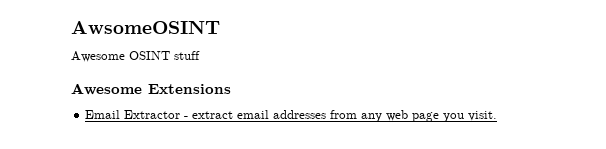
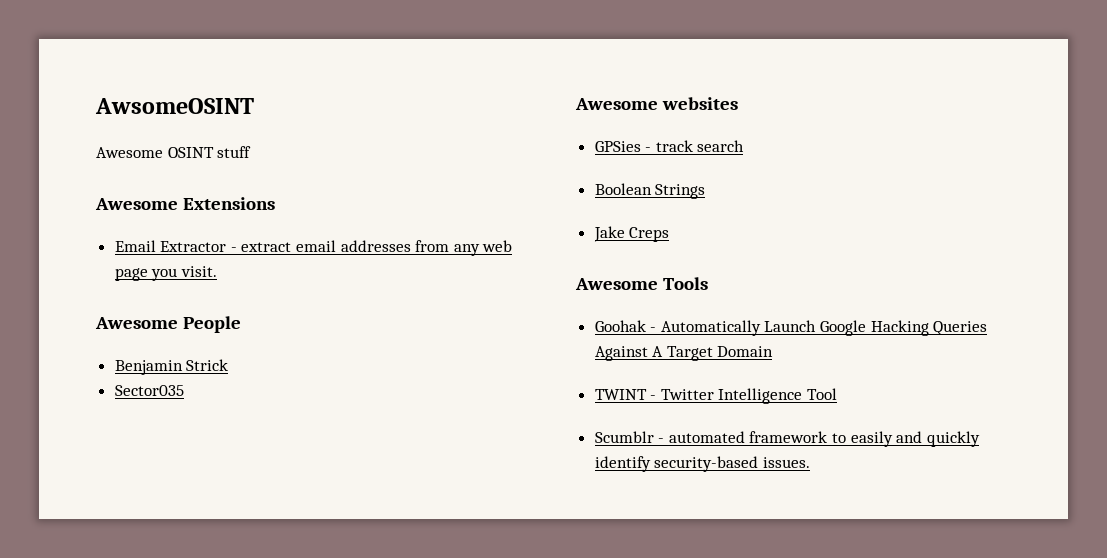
(498, 116) none -> [95,316,242,333] [114,359,229,375] [114,385,184,396] [575,97,739,110] [594,140,745,152] [594,183,706,199] [593,226,670,242] [575,277,709,290] [594,320,988,336] [594,346,774,361] [594,388,838,404] [594,431,980,447] [594,456,810,472] // Awesome People // Benjamin Strick // Sector035 // Awesome websites // GPSies - track search // Boolean Strings // Jake Creps // Awesome Tools // Goohak - Automatically Launch Google Hacking Queries Against A Target Domain // TWINT - Twitter Intelligence Tool // Scumblr - automated framework to easily and quickly identify security-based issues.

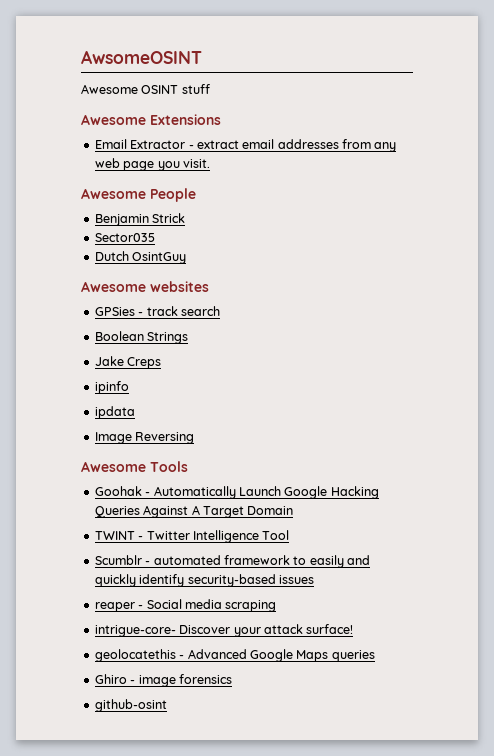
(184, 390) none -> [94,251,187,264] // Dutch OsintGuy
(670, 234) none -> [94,381,129,394] [94,406,135,419] [94,432,195,444] // ipinfo // ipdata // Image Reversing
[762,457,810,468] issues. -> [278,575,314,584] [94,599,277,612] [94,624,354,637] [94,649,375,662] [94,674,232,687] [94,699,167,712] issues // reaper - Social media scraping // intrigue-core- Discover your attack surface! // geolocatethis - Advanced Google Maps queries // Ghiro - image forensics // github-osint

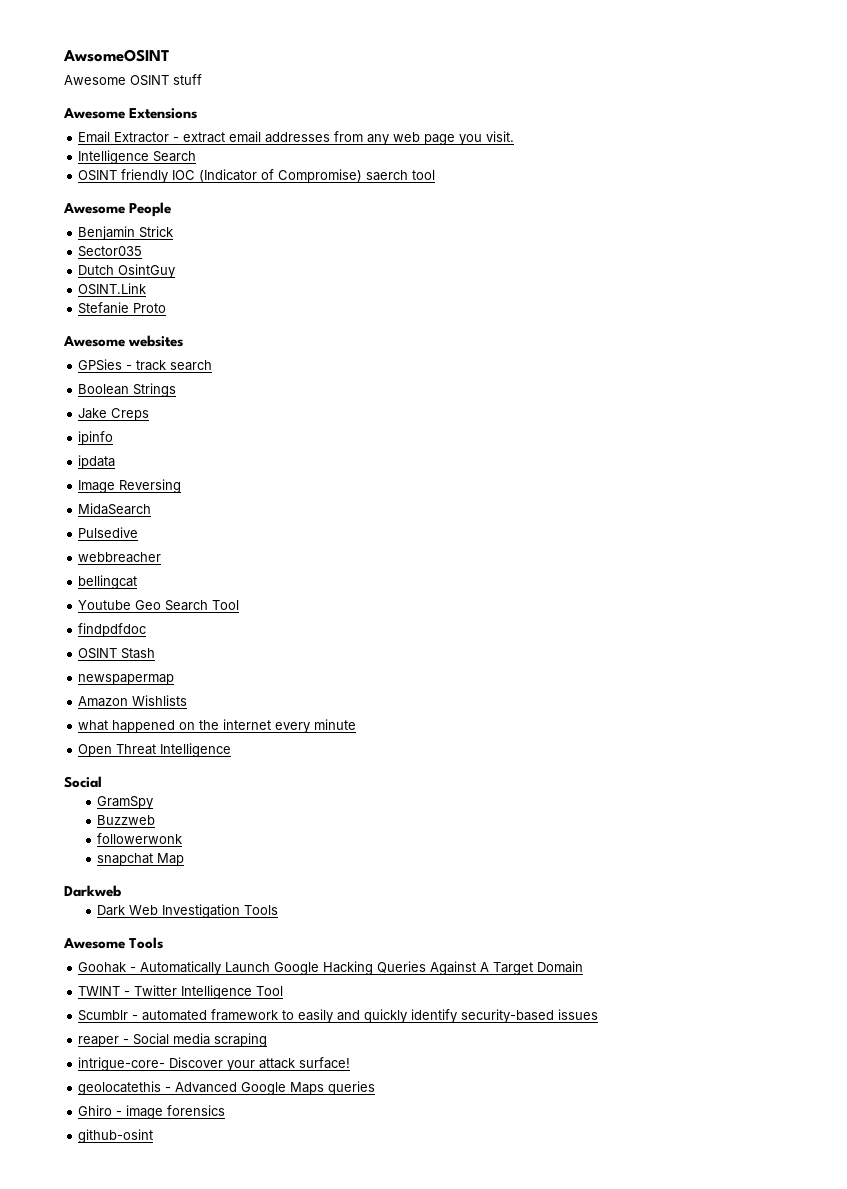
(210, 163) none -> [78,150,197,164] [78,169,436,183] // Intelligence Search // OSINT friendly IOC (Indicator of Compromise) saerch tool
(187, 258) none -> [78,283,147,295] [78,302,167,314] // OSINT.Link // Stefanie Proto
(195, 438) none -> [78,503,152,515] [78,527,139,538] [78,552,162,563] [78,575,138,589] [78,600,240,611] [78,623,147,637] [78,648,156,659] [78,674,175,685] [78,695,188,707] [78,719,357,733] [78,743,232,757] [64,776,102,788] [97,796,154,809] [97,815,156,825] [97,833,183,844] [97,853,185,866] [64,885,121,897] [97,904,279,918] // MidaSearch // Pulsedive // webbreacher // bellingcat // Youtube Geo Search Tool // findpdfdoc // OSINT Stash // newspapermap // Amazon Wishlists // what happened on the internet every minute // Open Threat Intelligence // Social // GramSpy // Buzzweb // followerwonk // snapchat Map // Darkweb // Dark Web Investigation Tools

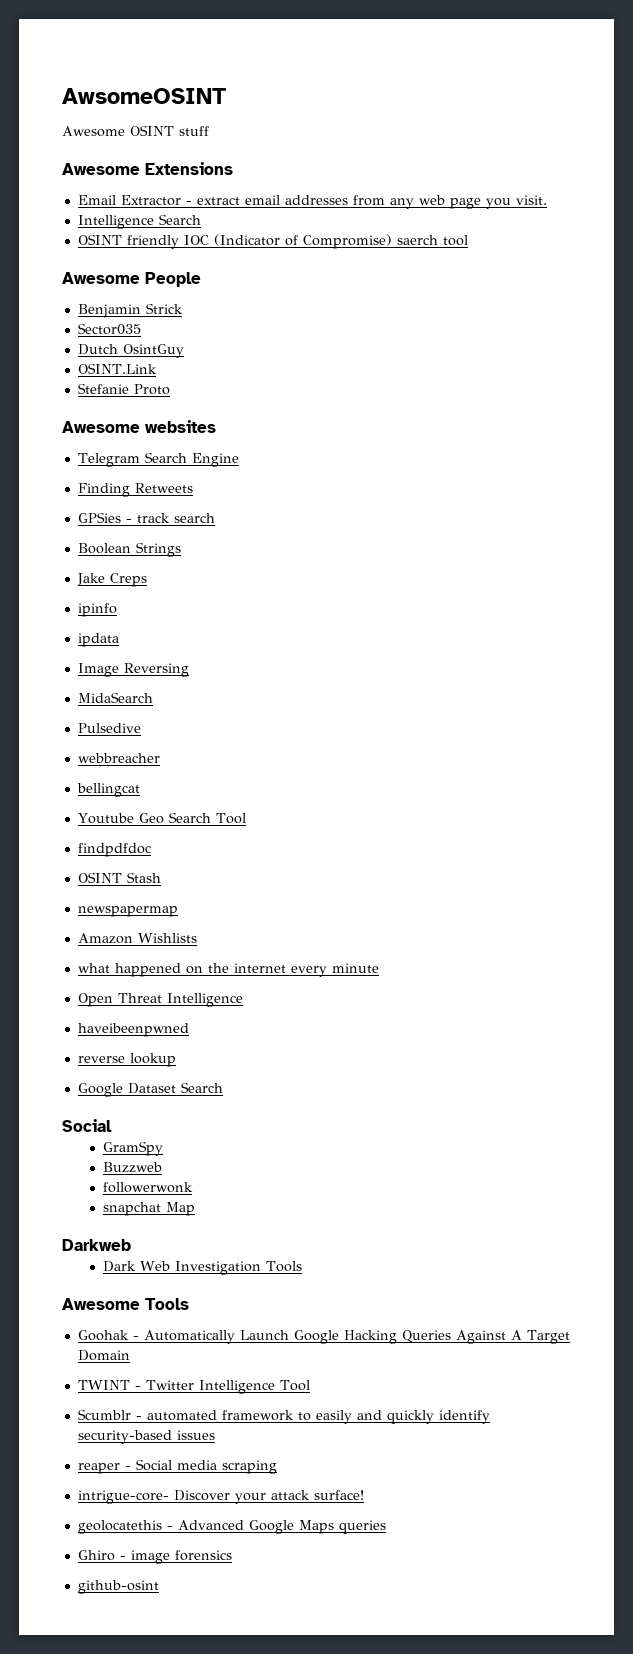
(184, 341) none -> [77,452,239,467] [77,483,193,497] // Telegram Search Engine // Finding Retweets
(232, 750) none -> [77,1023,189,1037] [77,1053,176,1067] [77,1082,223,1097] // haveibeenpwned // reverse lookup // Google Dataset Search

